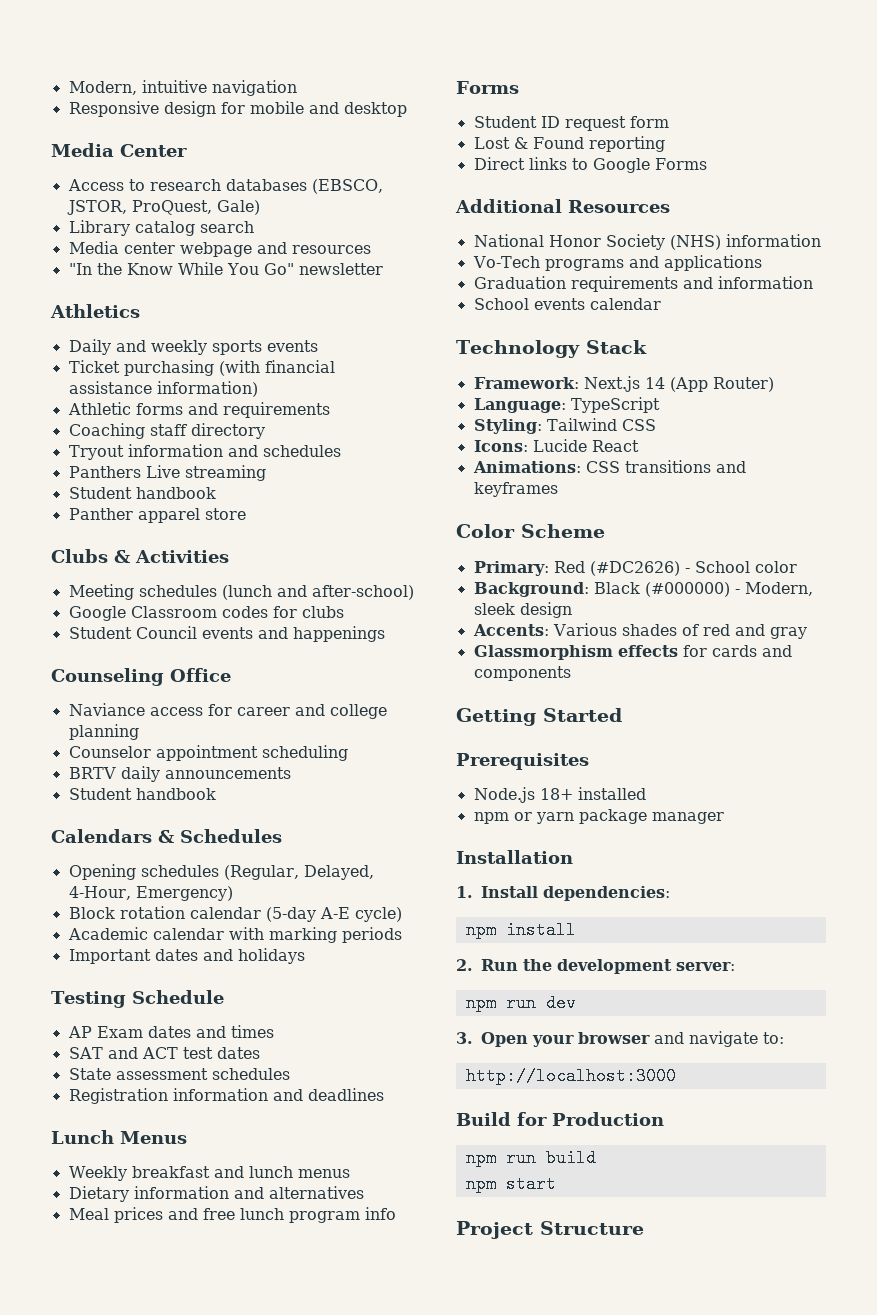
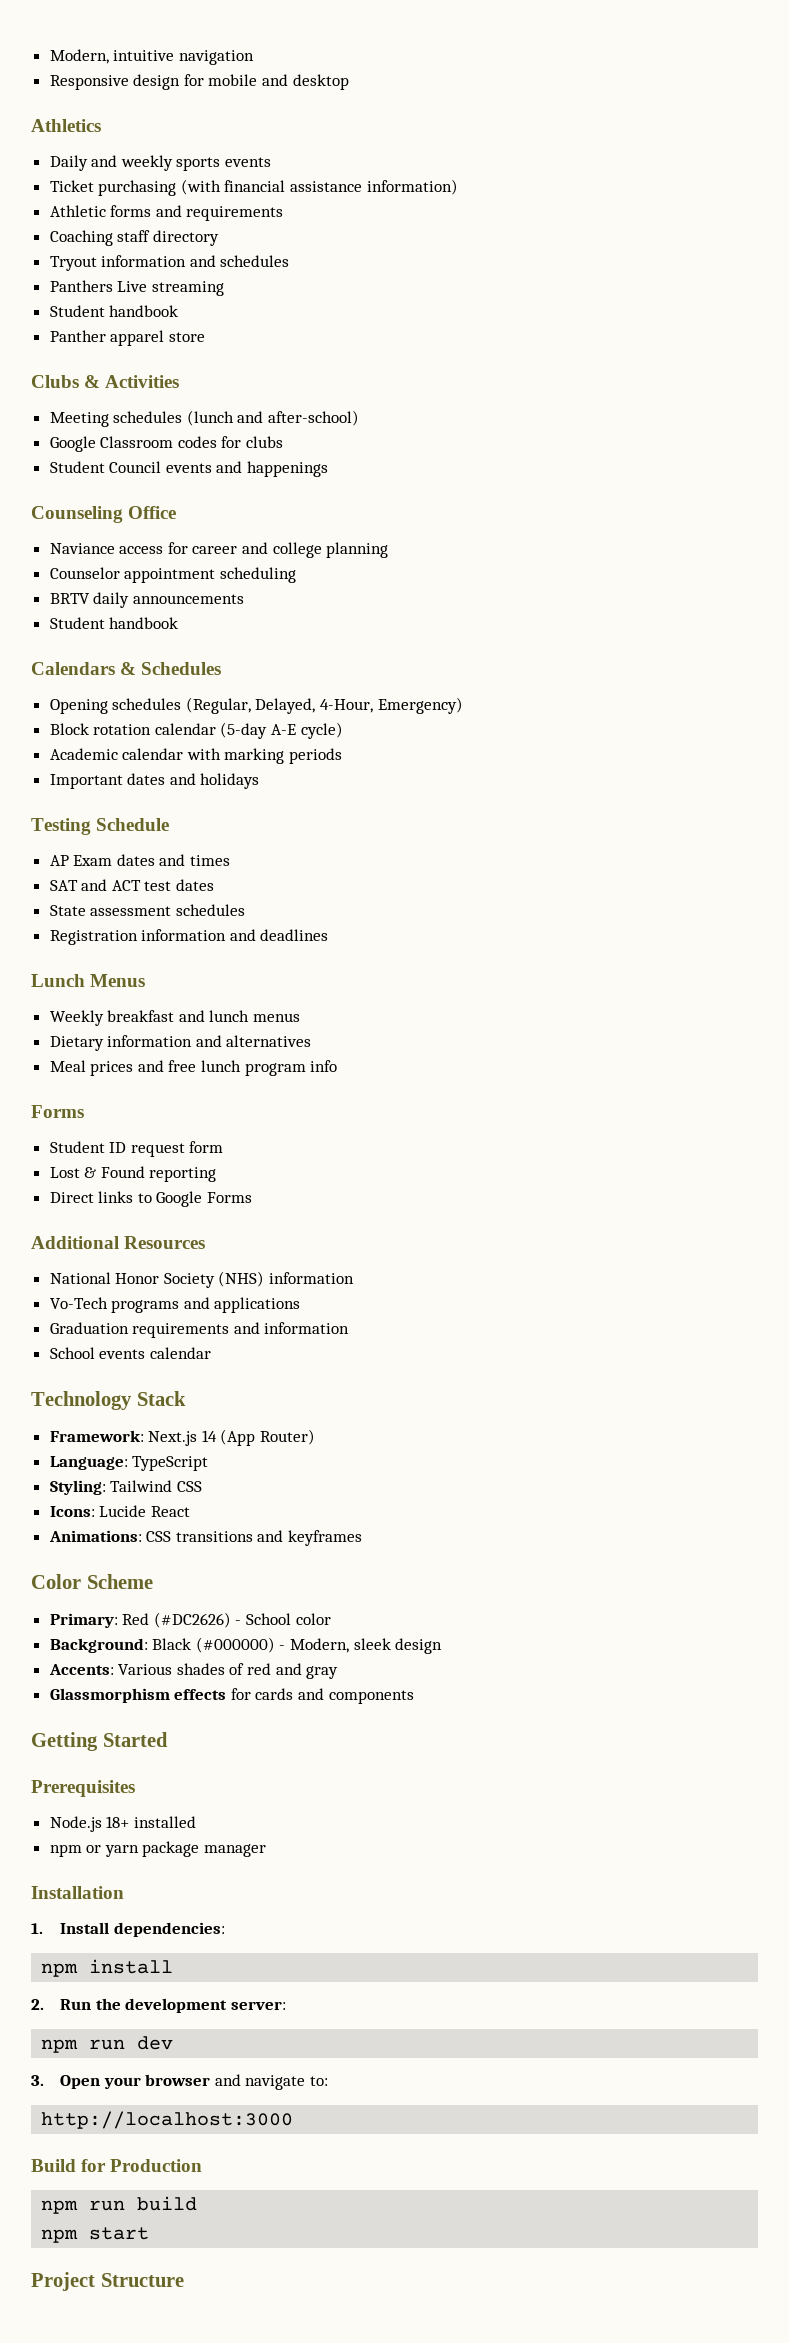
[51,143,187,157] [67,179,383,194] [66,200,260,215] [68,220,254,236] [68,241,371,257] [68,262,383,275] // Media Center // Access to research databases (EBSCO, JSTOR, ProQuest, Gale) // Library catalog search // Media center webpage and resources // "In the Know While You Go" newsletter -> (349, 82) none

